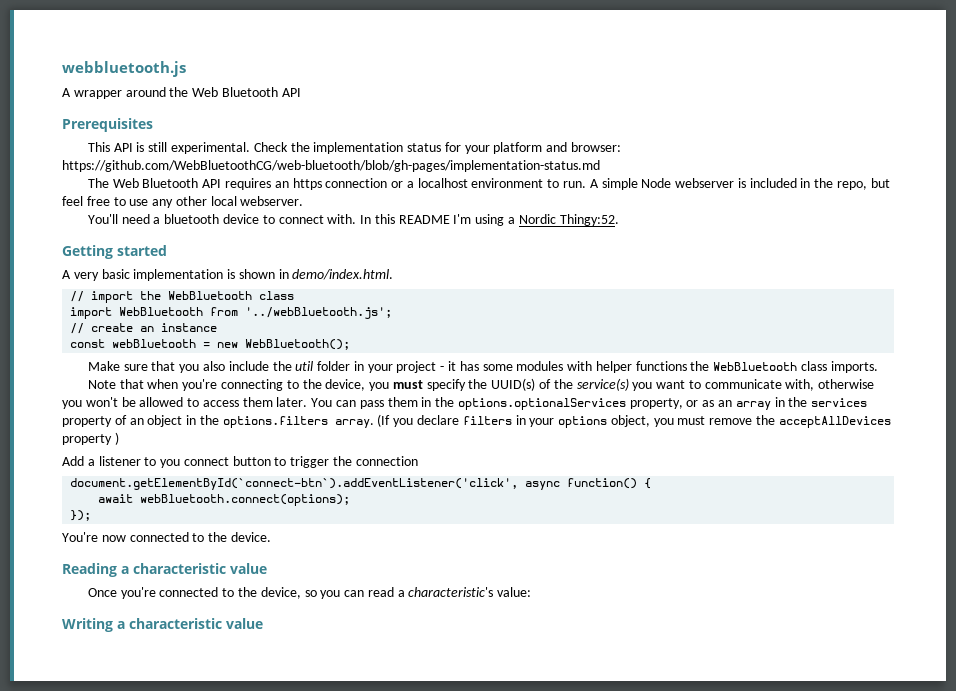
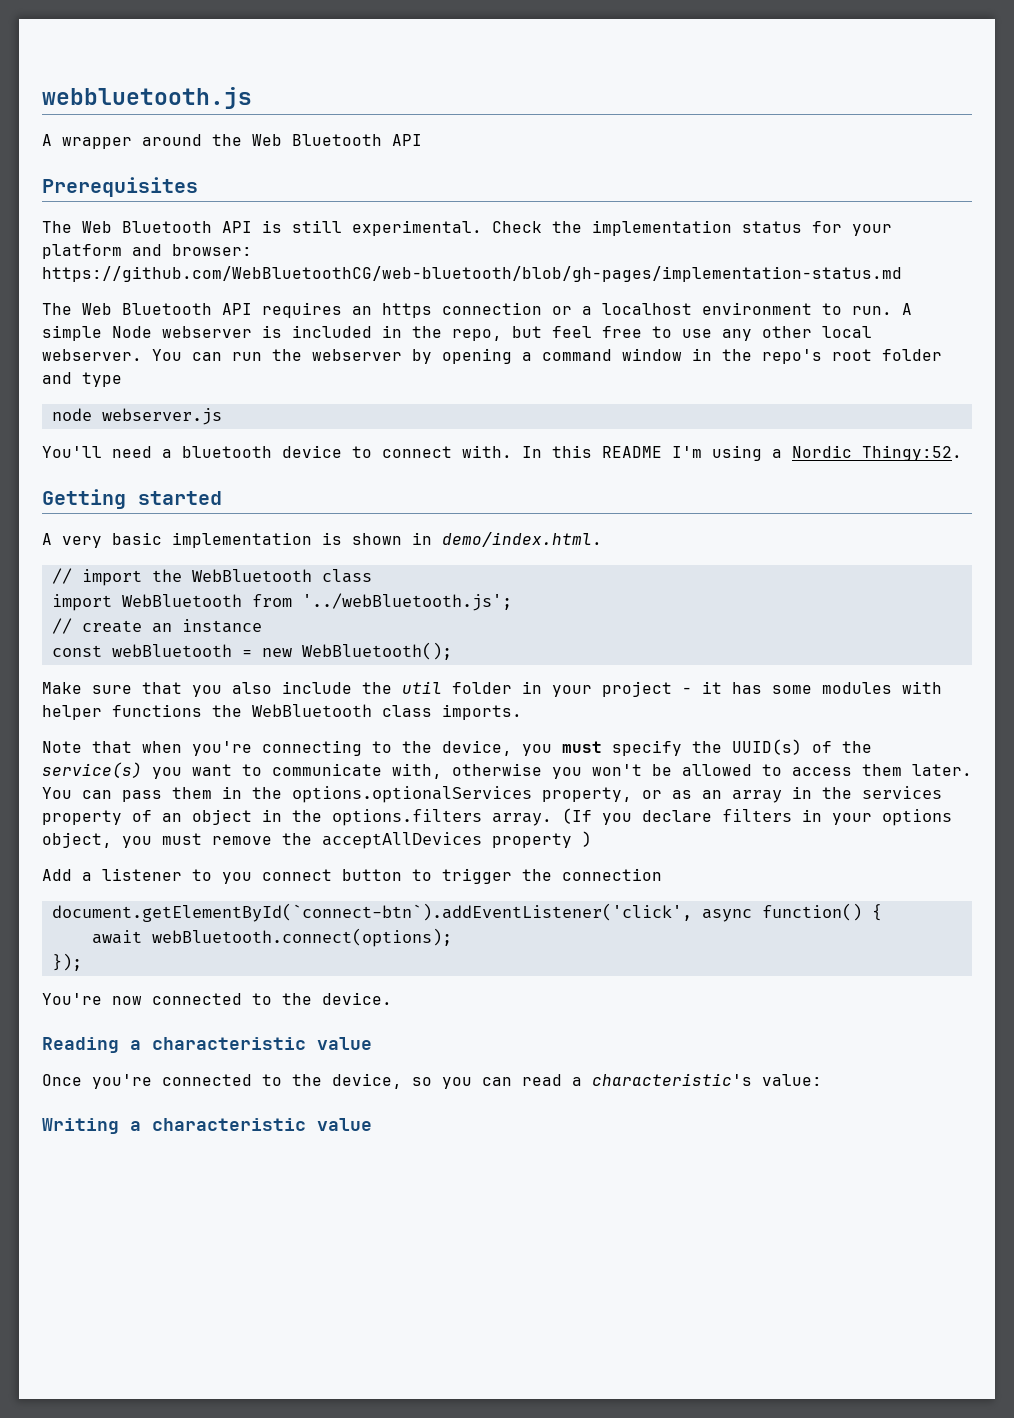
[87,142,110,152] This -> [42,221,212,233] The Web Bluetooth
(304, 201) none -> [152,348,942,364] [42,372,122,387] [51,408,222,425] You can run the webserver by opening a command window in the repo's root folder and type // node webserver.js

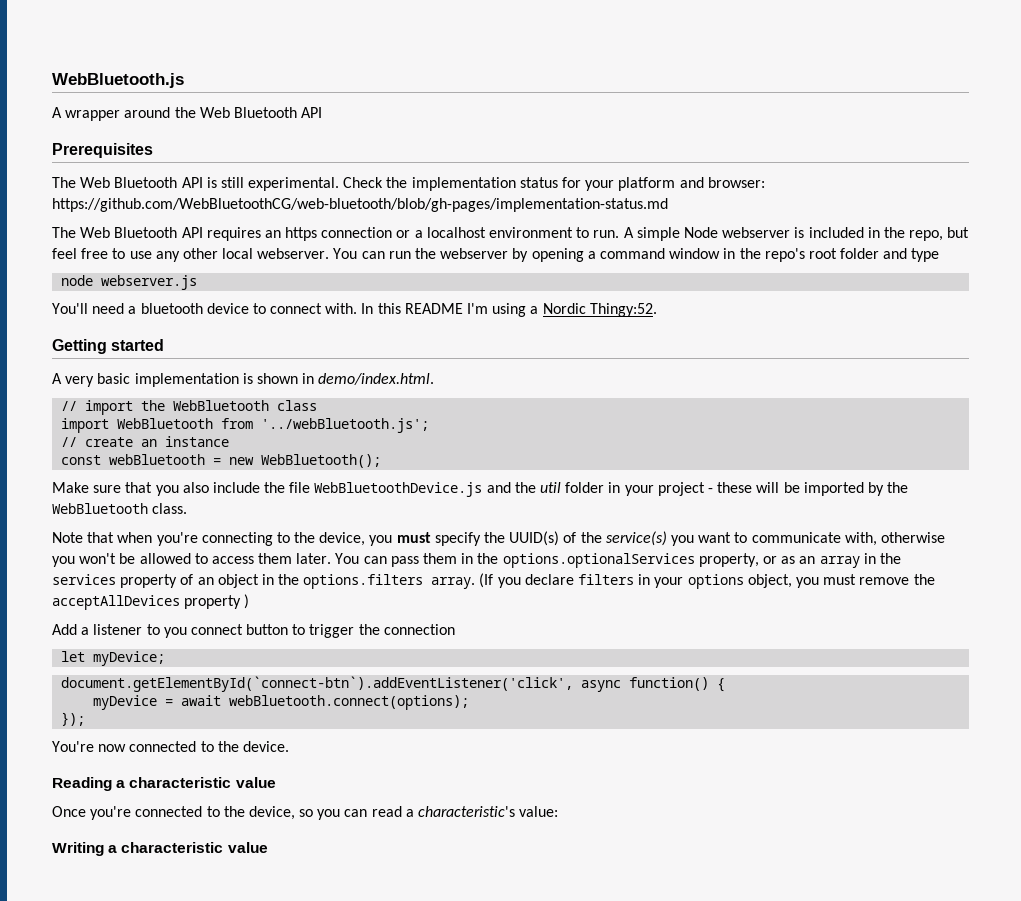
[42,87,252,109] webbluetooth.js -> [52,73,184,88] WebBluetooth.js
(392, 688) none -> [289,482,536,497] file WebBluetoothDevice.js and the
[702,681,942,694] [42,704,522,720] it has some modules with helper functions the WebBluetooth class imports. -> [717,482,909,496] [52,503,188,514] these will be imported by the WebBluetooth class.
(662, 874) none -> [61,651,166,666] // let myDevice;
(882, 912) none -> [93,695,174,710] myDevice =

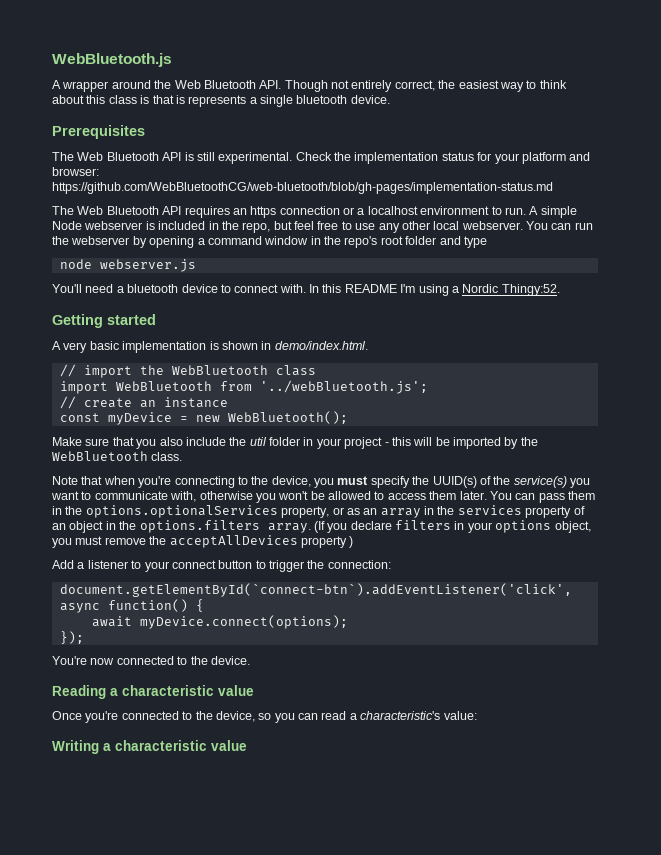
[301,107,323,118] API -> [259,80,567,92] [52,95,390,107] API. Though not entirely correct, the easiest way to think about this class is that is represents a single bluetooth device.
[109,454,206,465] webBluetooth -> [107,412,172,425] myDevice
[289,482,536,497] file WebBluetoothDevice.js and the -> (247, 441) none
[717,482,753,493] these -> [391,437,411,446] this
[163,627,187,638] you -> [144,561,169,572] your
[383,624,455,635] [61,651,166,666] connection // let myDevice; -> [327,560,391,569] connection:
[93,695,470,710] myDevice = await webBluetooth.connect(options); -> [91,615,348,629] await myDevice.connect(options);

